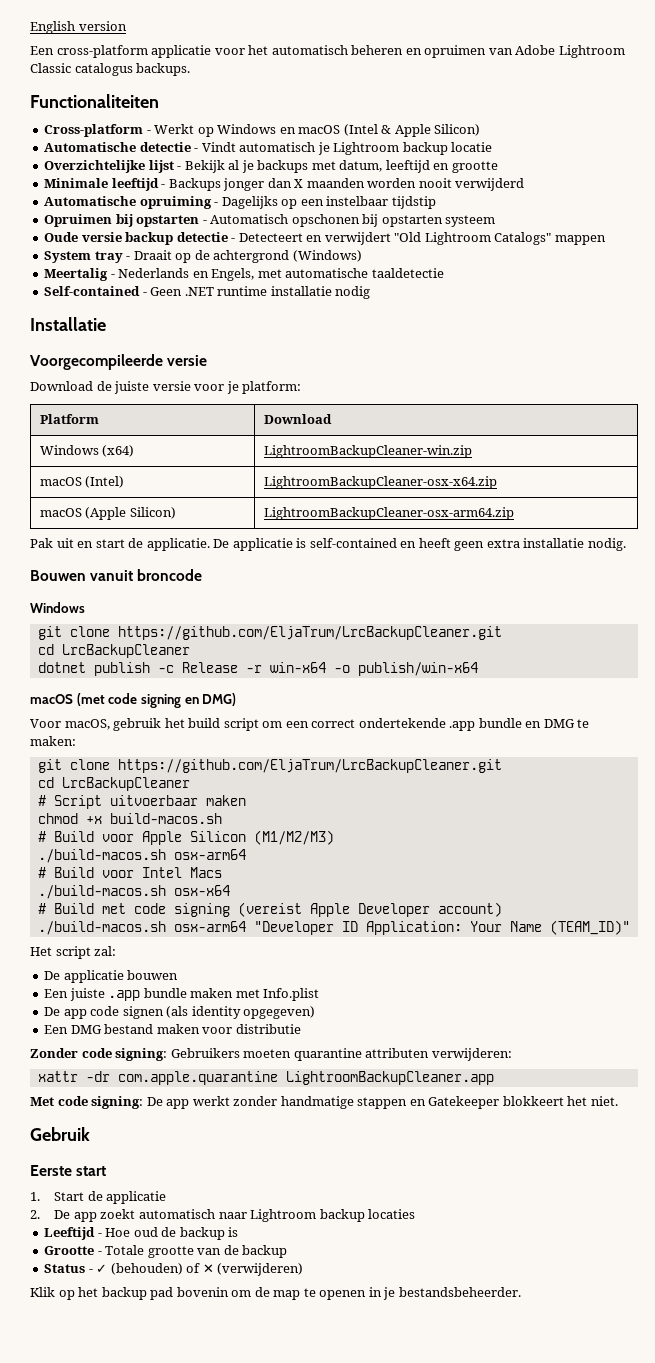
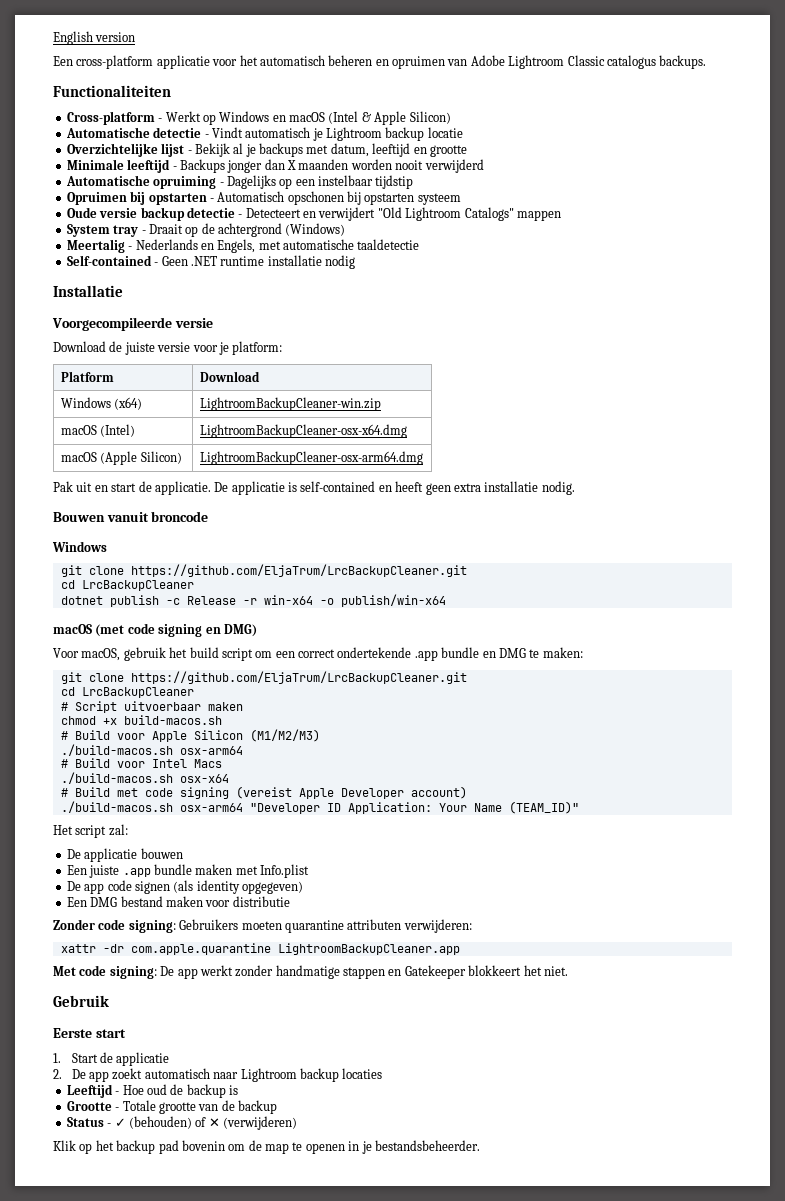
[263,476,497,489] LightroomBackupCleaner-osx-x64.zip -> [199,424,407,438] LightroomBackupCleaner-osx-x64.dmg
[263,507,514,520] LightroomBackupCleaner-osx-arm64.zip -> [199,451,423,465] LightroomBackupCleaner-osx-arm64.dmg

